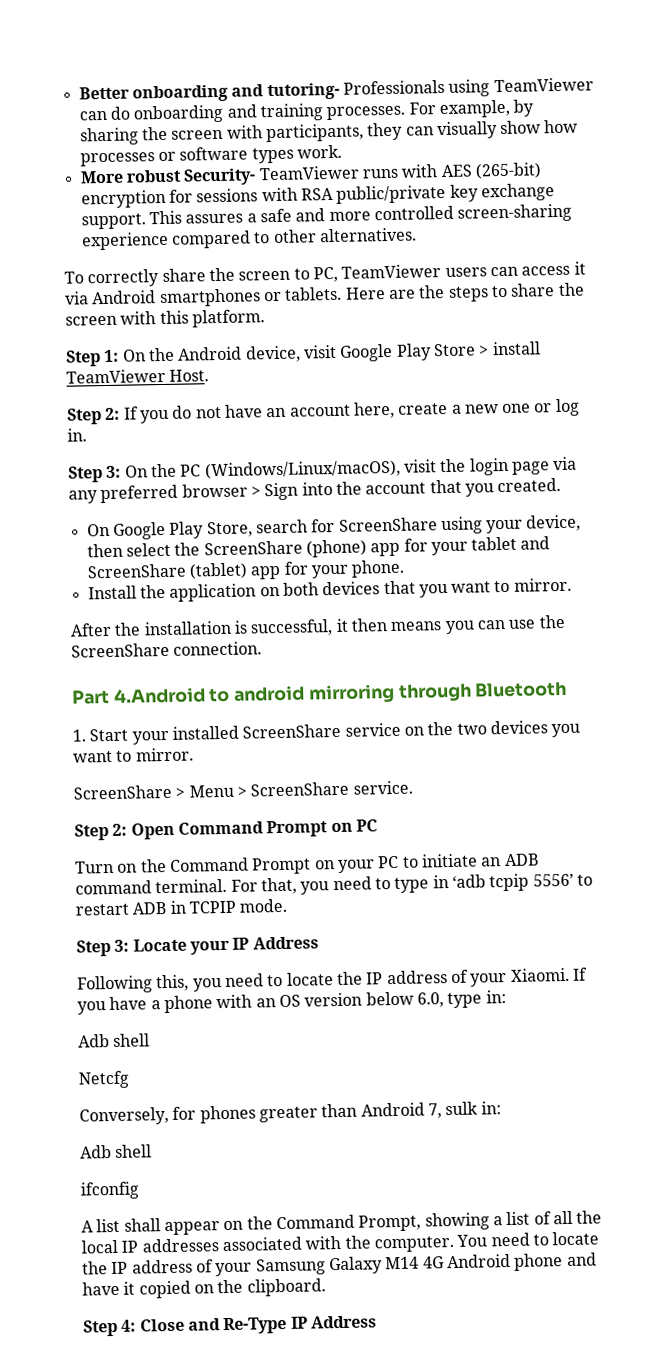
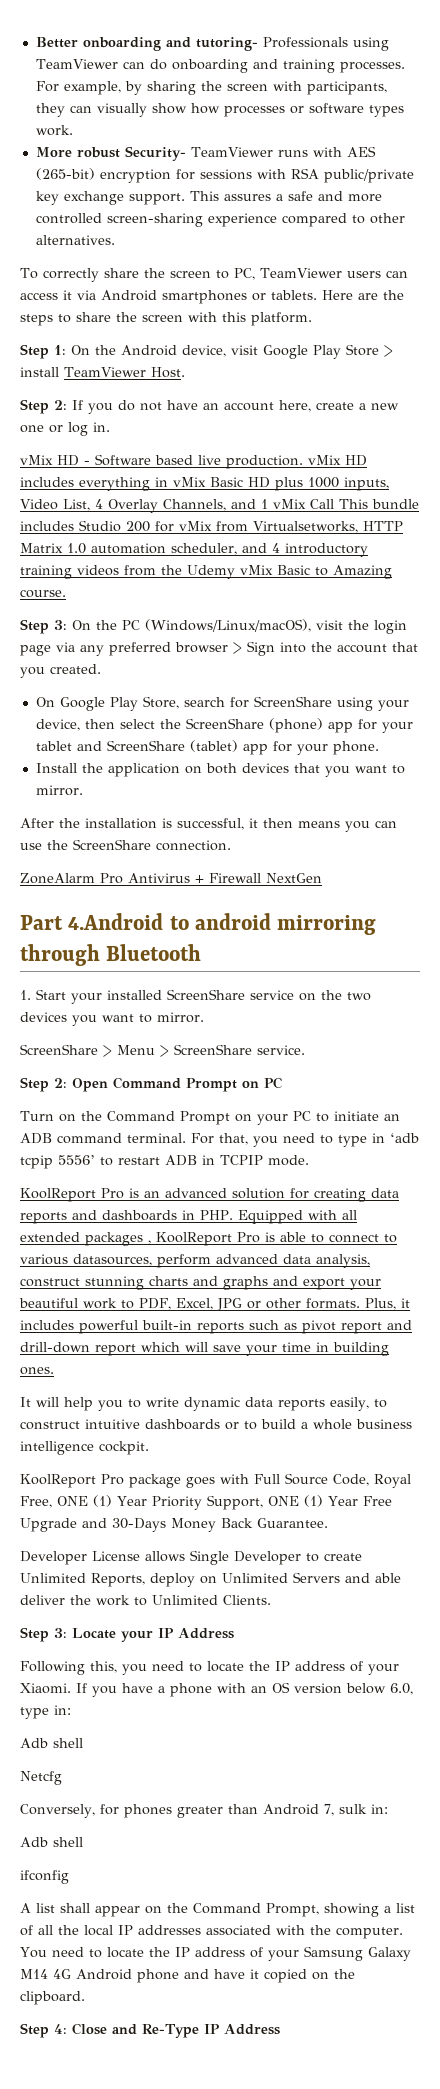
(87, 435) none -> [20,454,367,469] [20,477,389,491] [20,499,419,513] [20,520,403,533] [20,543,368,557] [20,565,392,579] [20,589,66,598] // vMix HD - Software based live production. vMix HD includes everything in vMix Basic HD plus 1000 inputs, Video List, 4 Overlay Channels, and 1 vMix Call This bundle includes Studio 200 for vMix from Virtualsetworks, HTTP Matrix 1.0 automation scheduler, and 4 introductory training videos from the Udemy vMix Basic to Amazing course.
(263, 648) none -> [20,873,322,884] // ZoneAlarm Pro Antivirus + Firewall NextGen
(288, 905) none -> [20,1188,399,1202] [20,1210,357,1224] [20,1232,397,1246] [20,1254,370,1268] [20,1276,381,1290] [19,1298,410,1311] [20,1320,412,1334] [20,1342,389,1356] [20,1367,54,1375] [20,1397,387,1411] [20,1419,412,1430] [20,1441,149,1455] [20,1473,411,1488] [20,1495,392,1510] [20,1518,328,1532] [20,1550,362,1565] [20,1572,401,1587] [20,1595,271,1606] // KoolReport Pro is an advanced solution for creating data reports and dashboards in PHP. Equipped with all extended packages , KoolReport Pro is able to connect to various datasources, perform advanced data analysis, construct stunning charts and graphs and export your beautiful work to PDF, Excel, JPG or other formats. Plus, it includes powerful built-in reports such as pivot report and drill-down report which will save your time in building ones. // It will help you to write dynamic data reports easily, to construct intuitive dashboards or to build a whole business intelligence cockpit. // KoolReport Pro package goes with Full Source Code, Royal Free, ONE (1) Year Priority Support, ONE (1) Year Free Upgrade and 30-Days Money Back Guarantee. // Developer License allows Single Developer to create Unlimited Reports, deploy on Unlimited Servers and able deliver the work to Unlimited Clients.

